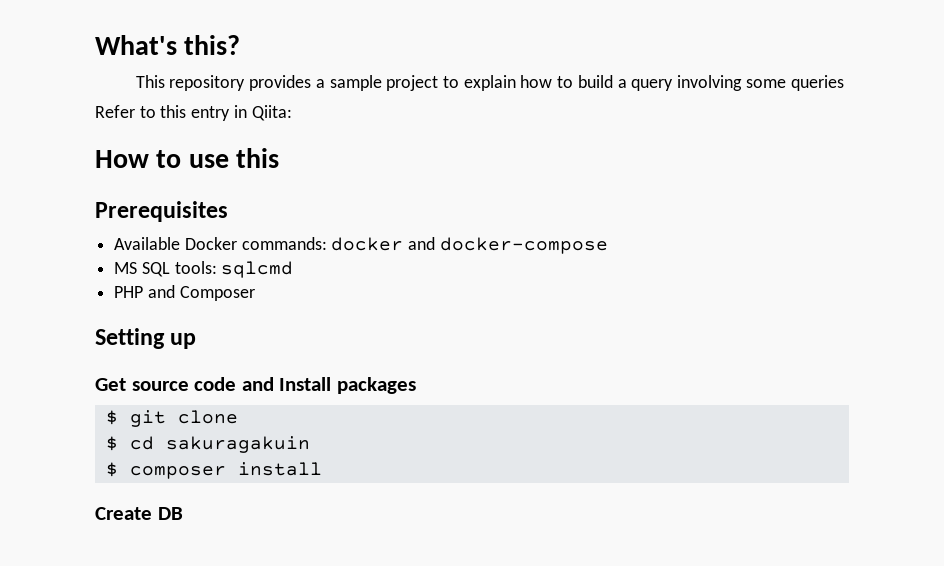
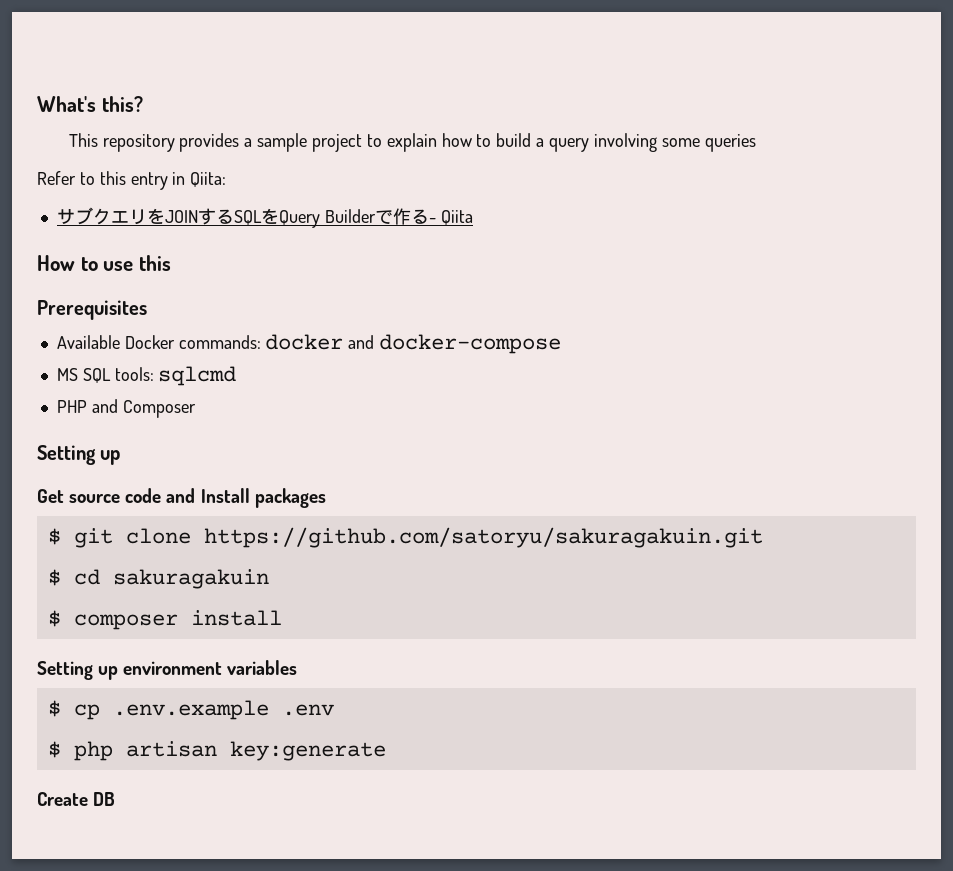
(292, 113) none -> [56,207,473,228] // サブクエリをJOINするSQLをQuery Builderで作る- Qiita
(238, 417) none -> [203,527,763,548] https://github.com/satoryu/sakuragakuin.git
(322, 469) none -> [37,660,298,680] [47,700,334,720] [47,741,386,761] // Setting up environment variables // $ cp .env.example .env // $ php artisan key:generate

